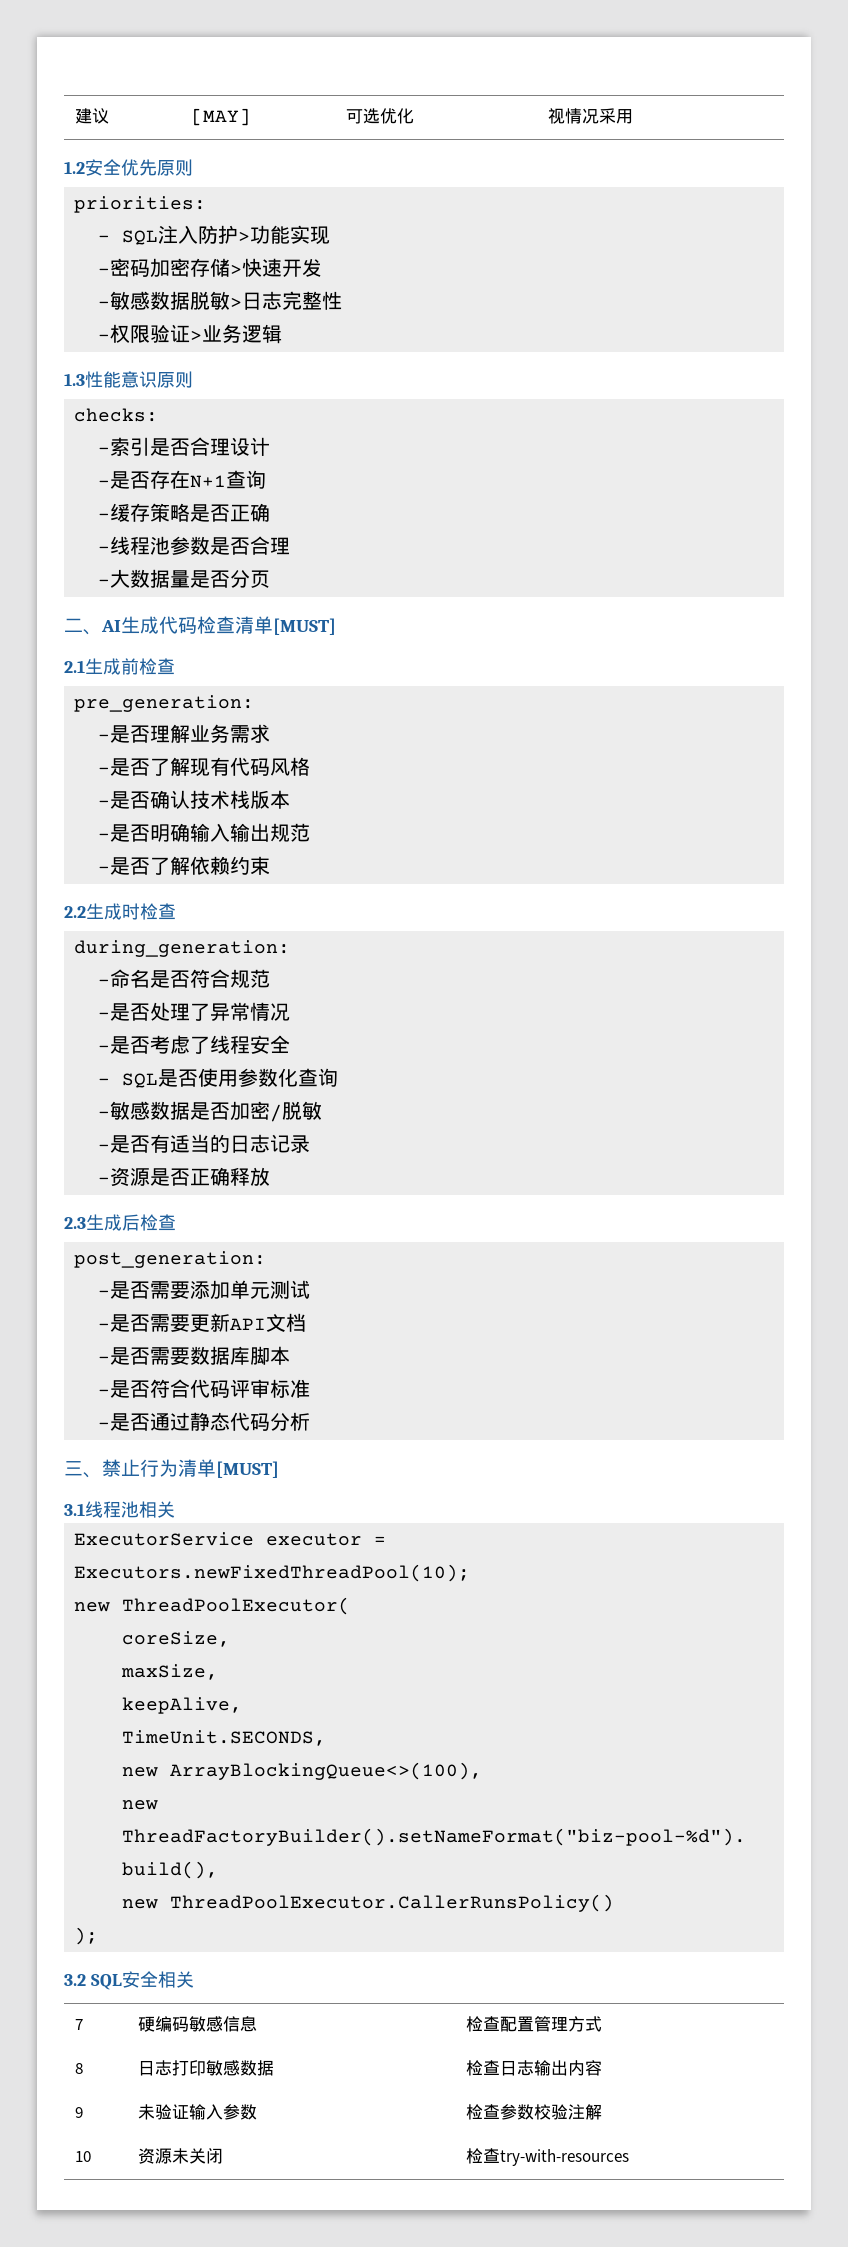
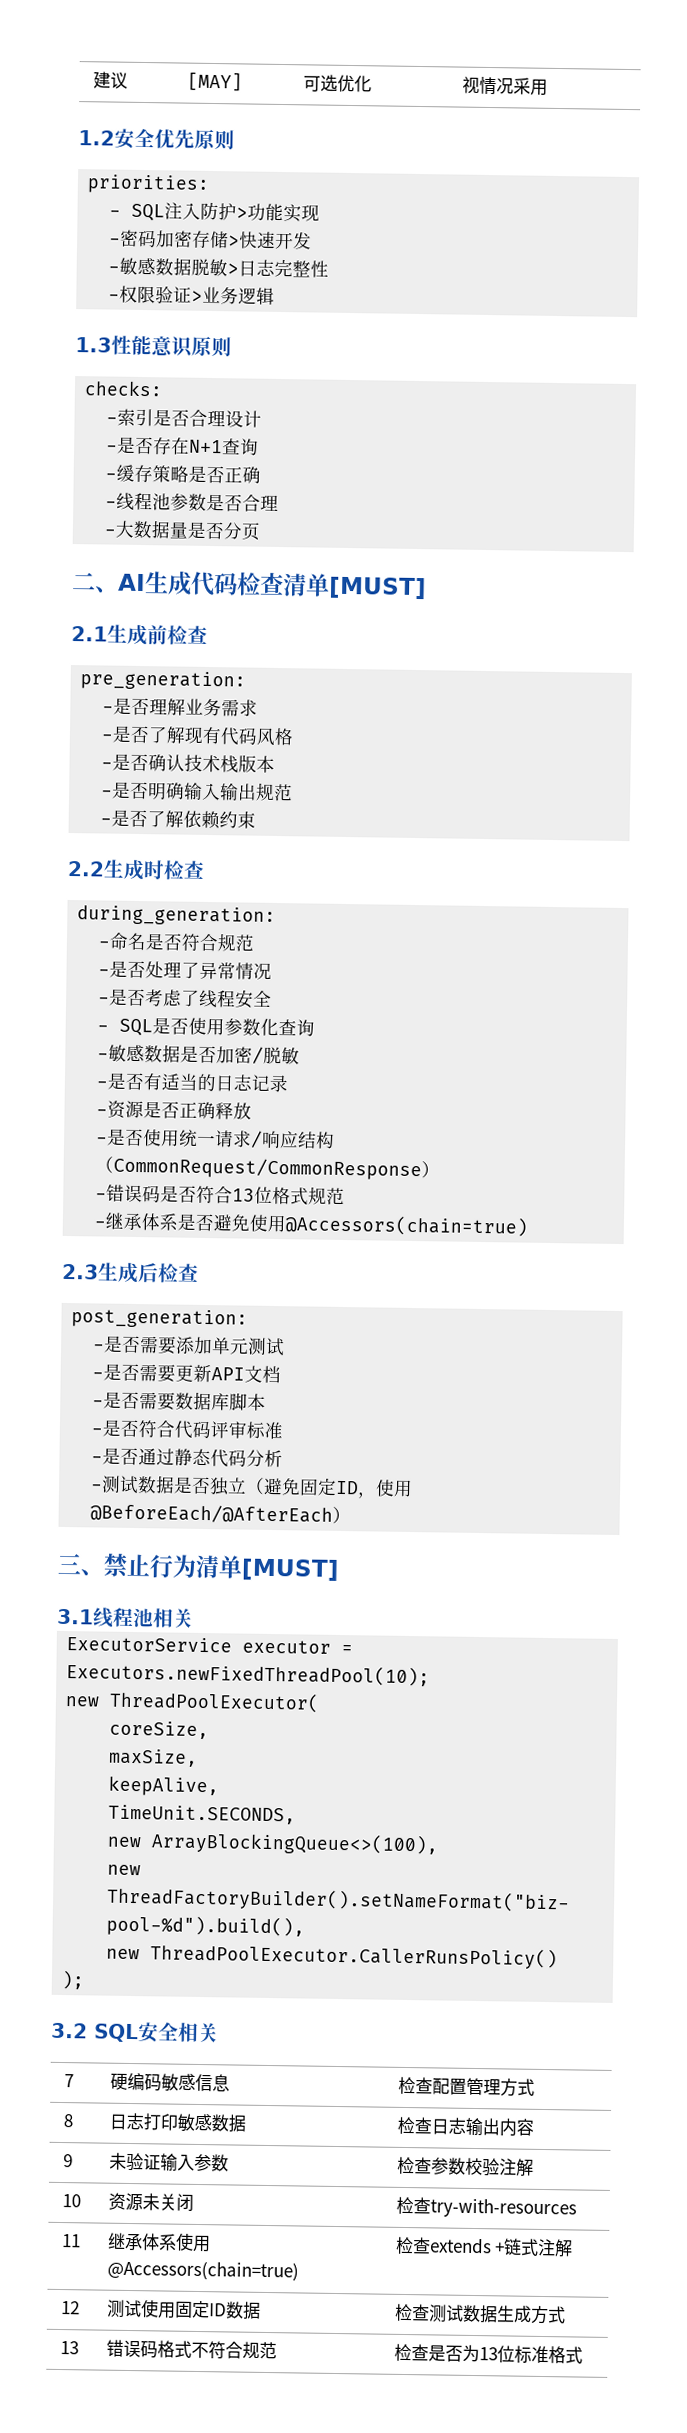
(271, 1176) none -> [96,1128,336,1149] [95,1156,441,1181] [95,1184,346,1206] [94,1212,530,1237] // -是否使用统一请求/响应结构（CommonRequest/CommonResponse） // -错误码是否符合13位格式规范 // -继承体系是否避免使用@Accessors(chain=true)
(311, 1421) none -> [91,1475,414,1499] [90,1503,352,1525] // -测试数据是否独立（避免固定ID，使用@BeforeEach/@AfterEach）
(629, 2157) none -> [61,2234,81,2248] [107,2232,211,2253] [106,2259,299,2282] [394,2236,574,2258] [60,2301,80,2315] [106,2299,261,2320] [394,2303,566,2325] [59,2341,79,2355] [105,2339,277,2360] [393,2343,583,2364] // 11 | 继承体系使用@Accessors(chain=true) | 检查extends +链式注解 // 12 | 测试使用固定ID数据 | 检查测试数据生成方式 // 13 | 错误码格式不符合规范 | 检查是否为13位标准格式

